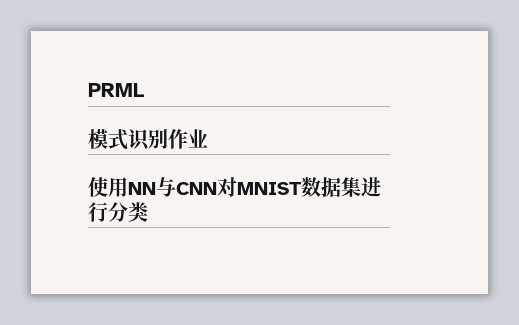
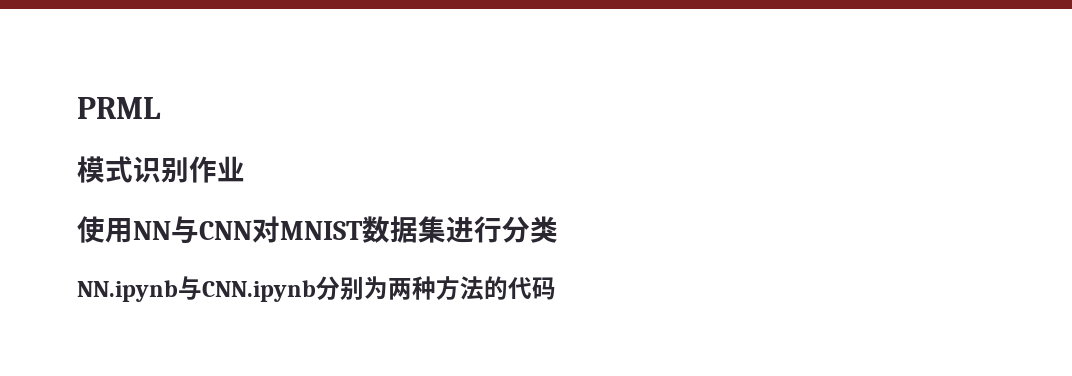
(148, 212) none -> [77,276,556,302] // NN.ipynb与CNN.ipynb分别为两种方法的代码

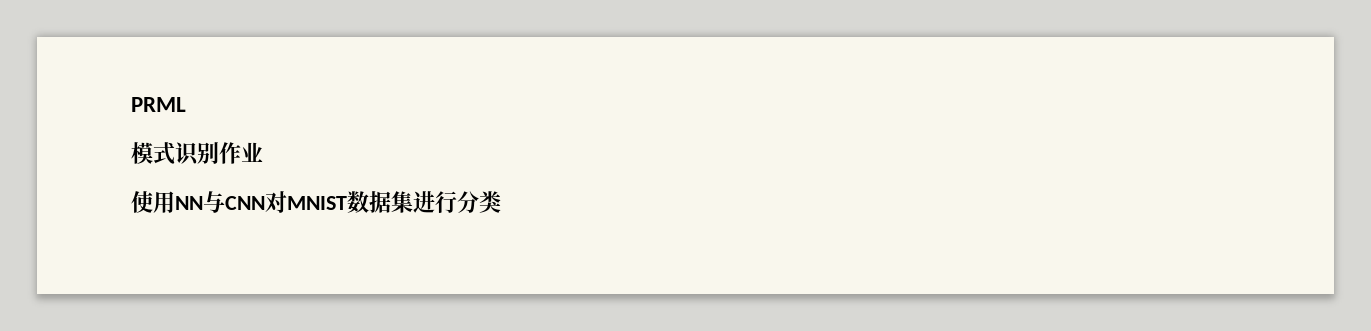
[77,276,556,302] // NN.ipynb与CNN.ipynb分别为两种方法的代码 -> (501, 202) none

